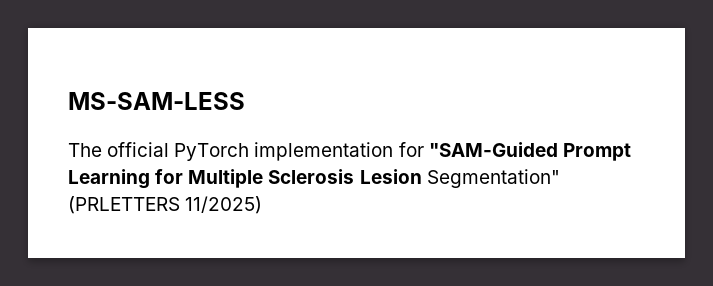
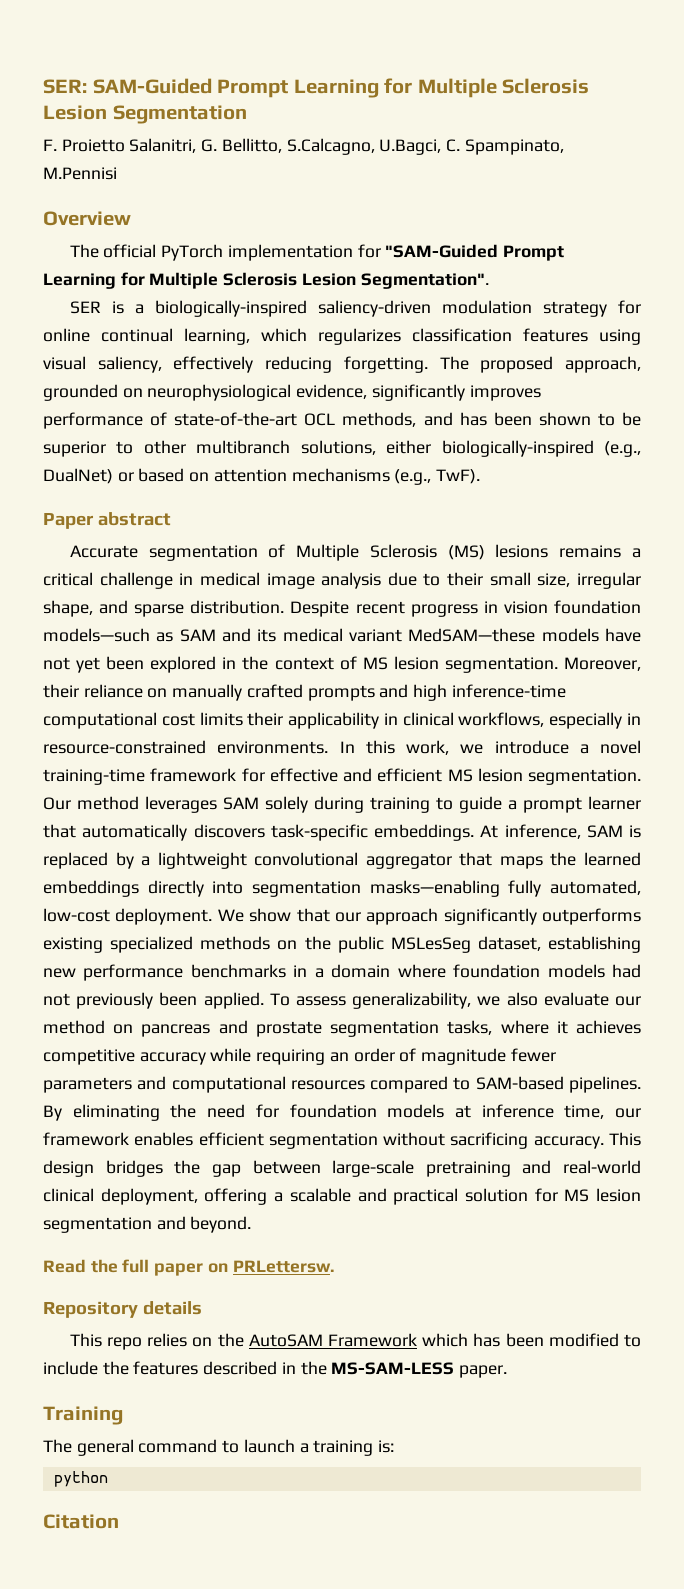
[68,92,245,110] MS-SAM-LESS -> [43,78,590,98] [43,105,247,124] [43,138,564,155] [43,167,117,180] [43,211,131,226] SER: SAM-Guided Prompt Learning for Multiple Sclerosis Lesion Segmentation // F. Proietto Salanitri, G. Bellitto, S.Calcagno, U.Bagci, C. Spampinato, M.Pennisi // Overview
[426,169,560,188] [68,196,263,214] Segmentation" (PRLETTERS 11/2025) -> [360,273,489,289] [69,300,641,317] [43,328,641,345] [43,356,642,373] [43,384,541,401] [43,412,642,429] [43,440,641,457] [43,468,481,485] [43,512,171,529] [69,544,641,561] [43,572,641,589] [43,600,641,617] [43,628,642,642] [43,656,641,673] [43,684,566,701] [43,712,641,729] [43,740,641,755] [43,768,641,785] [43,796,641,813] [43,824,641,841] [43,852,641,869] [43,880,641,897] [43,908,641,925] [43,936,641,953] [43,964,642,981] [43,992,641,1009] [43,1020,641,1037] [43,1048,556,1065] [43,1076,642,1093] [43,1104,641,1121] [43,1132,642,1149] [43,1160,641,1177] [43,1188,641,1205] [43,1216,252,1233] [43,1259,334,1276] [43,1301,202,1318] [69,1333,641,1350] [43,1361,508,1378] [43,1406,123,1425] [43,1439,395,1456] [53,1471,108,1487] [43,1514,119,1529] Segmentation". // SER is a biologically-inspired saliency-driven modulation strategy for online continual learning, which regularizes classification features using visual saliency, effectively reducing forgetting. The proposed approach, grounded on neurophysiological evidence, significantly improves performance of state-of-the-art OCL methods, and has been shown to be superior to other multibranch solutions, either biologically-inspired (e.g., DualNet) or based on attention mechanisms (e.g., TwF). // Paper abstract // Accurate segmentation of Multiple Sclerosis (MS) lesions remains a critical challenge in medical image analysis due to their small size, irregular shape, and sparse distribution. Despite recent progress in vision foundation models—such as SAM and its medical variant MedSAM—these models have not yet been explored in the context of MS lesion segmentation. Moreover, their reliance on manually crafted prompts and high inference-time computational cost limits their applicability in clinical workflows, especially in resource-constrained environments. In this work, we introduce a novel training-time framework for effective and efficient MS lesion segmentation. Our method leverages SAM solely during training to guide a prompt learner that automatically discovers task-specific embeddings. At inference, SAM is replaced by a lightweight convolutional aggregator that maps the learned embeddings directly into segmentation masks—enabling fully automated, low-cost deployment. We show that our approach significantly outperforms existing specialized methods on the public MSLesSeg dataset, establishing new performance benchmarks in a domain where foundation models had not previously been applied. To assess generalizability, we also evaluate our method on pancreas and prostate segmentation tasks, where it achieves competitive accuracy while requiring an order of magnitude fewer parameters and computational resources compared to SAM-based pipelines. By eliminating the need for foundation models at inference time, our framework enables efficient segmentation without sacrificing accuracy. This design bridges the gap between large-scale pretraining and real-world clinical deployment, offering a scalable and practical solution for MS lesion segmentation and beyond. // Read the full paper on PRLettersw. // Repository details // This repo relies on the AutoSAM Framework which has been modified to include the features described in the MS-SAM-LESS paper. // Training // The general command to launch a training is: // python // Citation

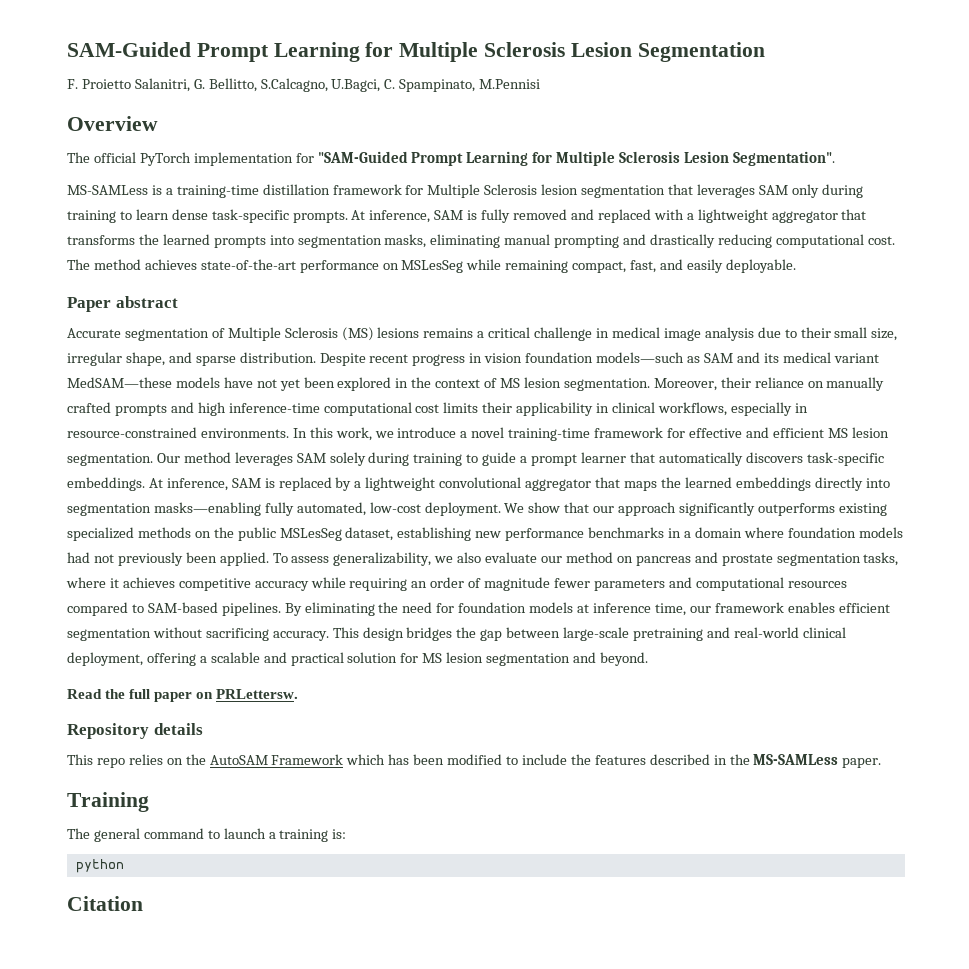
[43,79,87,94] SER: -> (67, 49) none
[69,301,101,314] SER -> [67,185,148,195] MS-SAMLess
[154,300,641,317] [43,328,641,345] [43,356,642,373] [43,384,541,401] [43,412,642,429] [43,440,641,457] [43,468,481,485] biologically-inspired saliency-driven modulation strategy for online continual learning, which regularizes classification features using visual saliency, effectively reducing forgetting. The proposed approach, grounded on neurophysiological evidence, significantly improves performance of state-of-the-art OCL methods, and has been shown to be superior to other multibranch solutions, either biologically-inspired (e.g., DualNet) or based on attention mechanisms (e.g., TwF). -> [176,184,863,198] [67,209,867,223] [67,234,895,248] [67,259,796,273] training-time distillation framework for Multiple Sclerosis lesion segmentation that leverages SAM only during training to learn dense task-specific prompts. At inference, SAM is fully removed and replaced with a lightweight aggregator that transforms the learned prompts into segmentation masks, eliminating manual prompting and drastically reducing computational cost. The method achieves state-of-the-art performance on MSLesSeg while remaining compact, fast, and easily deployable.
[331,1362,455,1375] MS-SAM-LESS -> [753,754,839,765] MS-SAMLess

